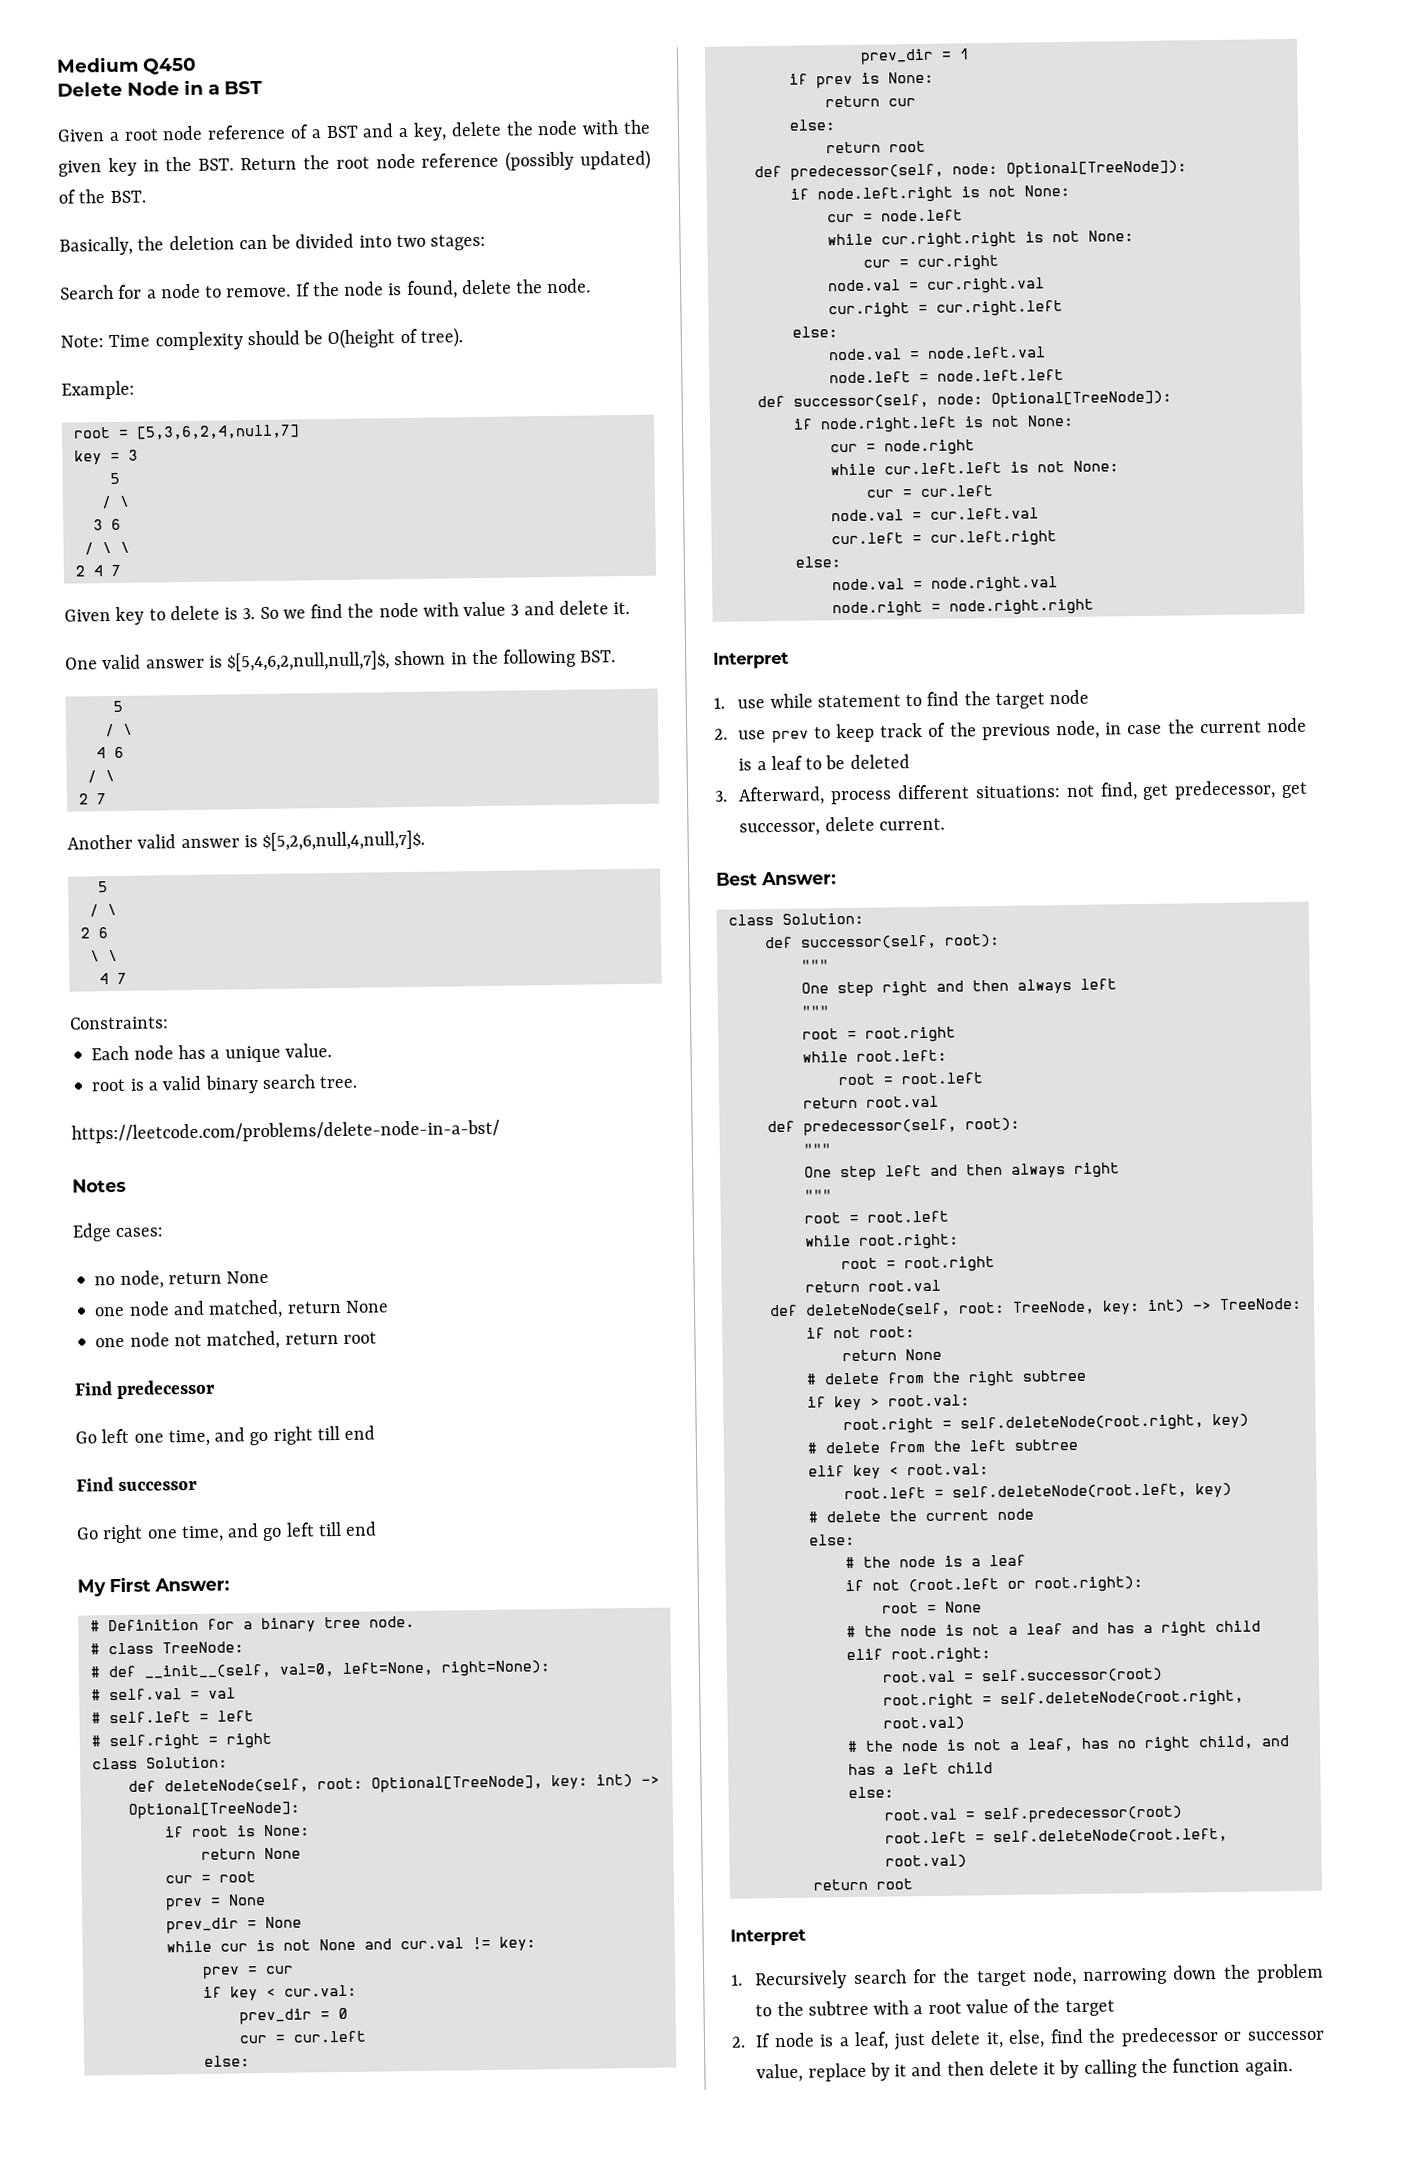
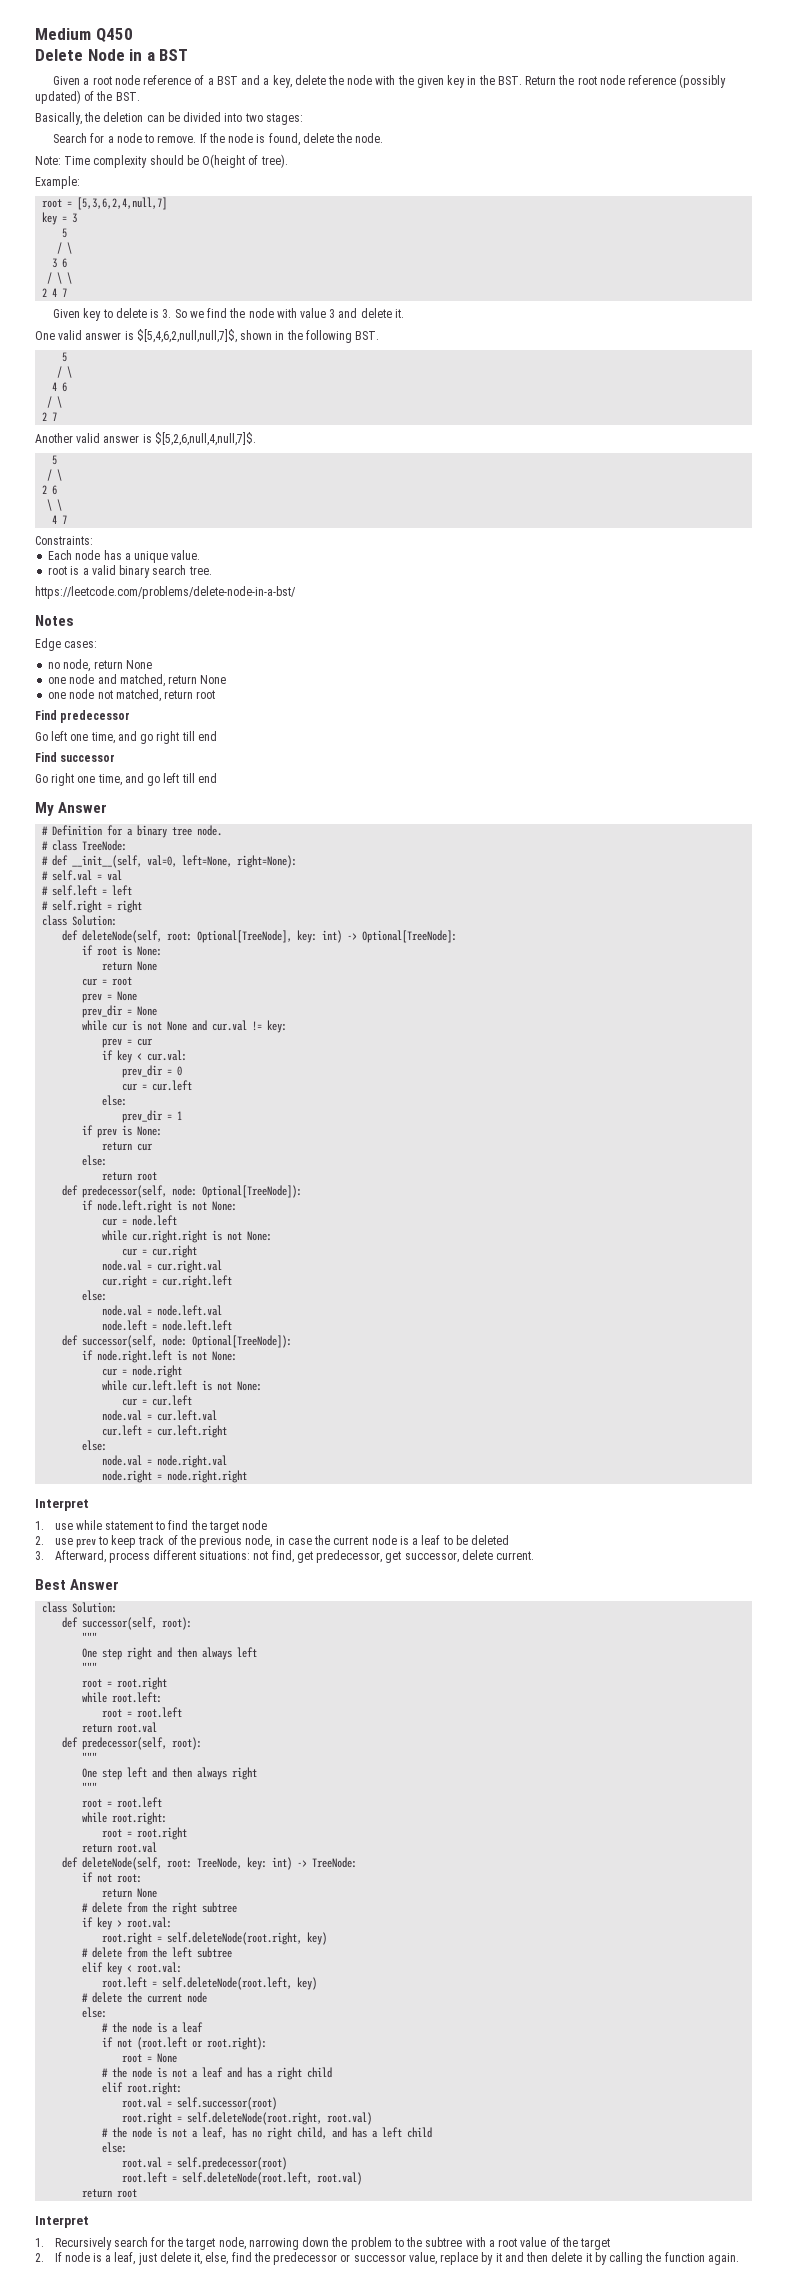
[109,1576,230,1593] First Answer: -> [58,802,108,813] Answer
[761,871,837,886] Answer: -> [70,1579,120,1590] Answer

